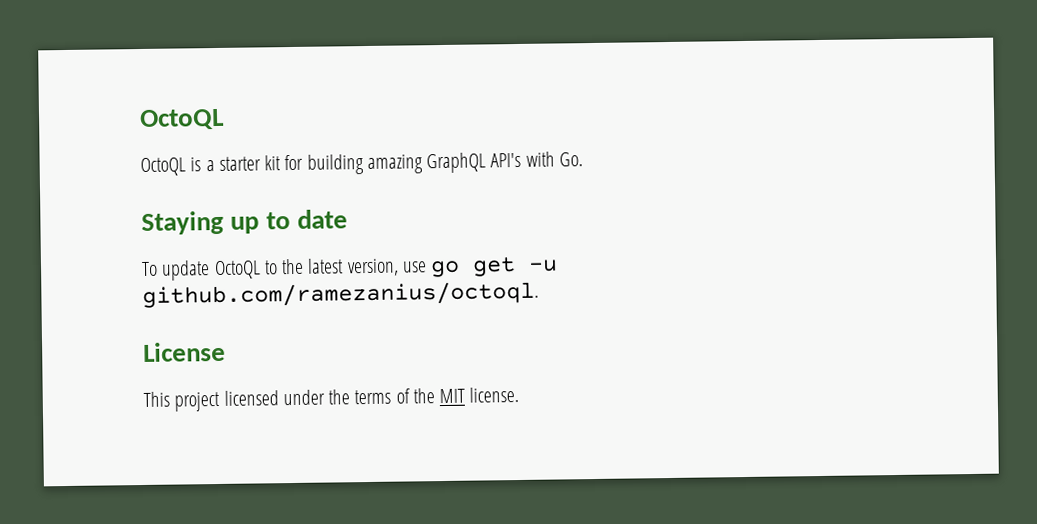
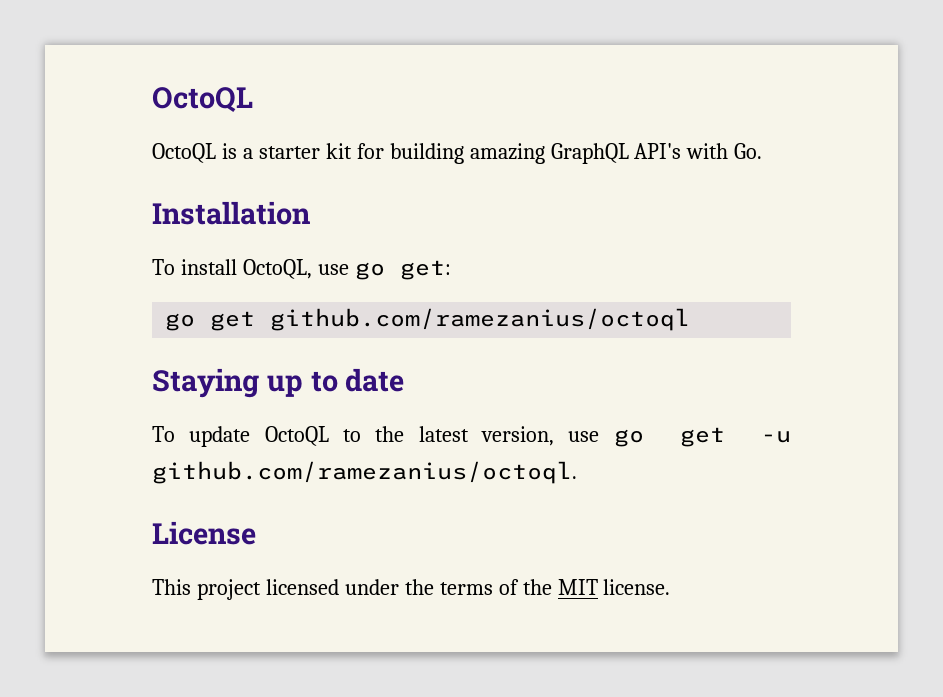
(583, 159) none -> [152,201,310,225] [152,259,451,280] [165,308,691,331] // Installation // To install OctoQL, use go get: // go get github.com/ramezanius/octoql

